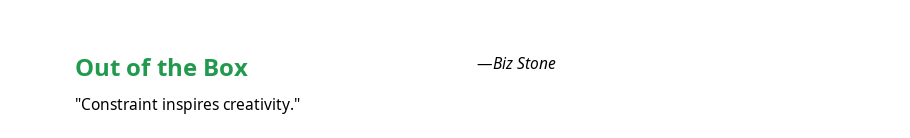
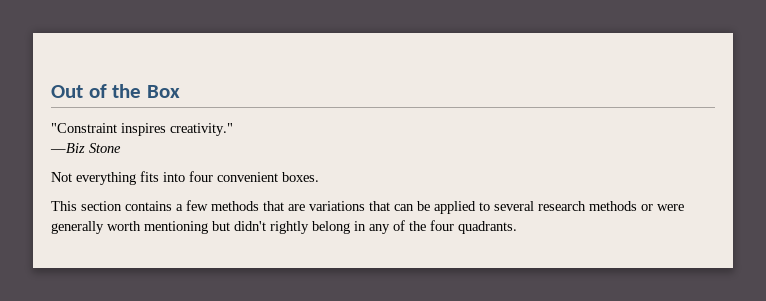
(557, 63) none -> [51,171,319,185] [51,200,684,214] [51,220,517,234] // Not everything fits into four convenient boxes. // This section contains a few methods that are variations that can be applied to several research methods or were generally worth mentioning but didn't rightly belong in any of the four quadrants.

